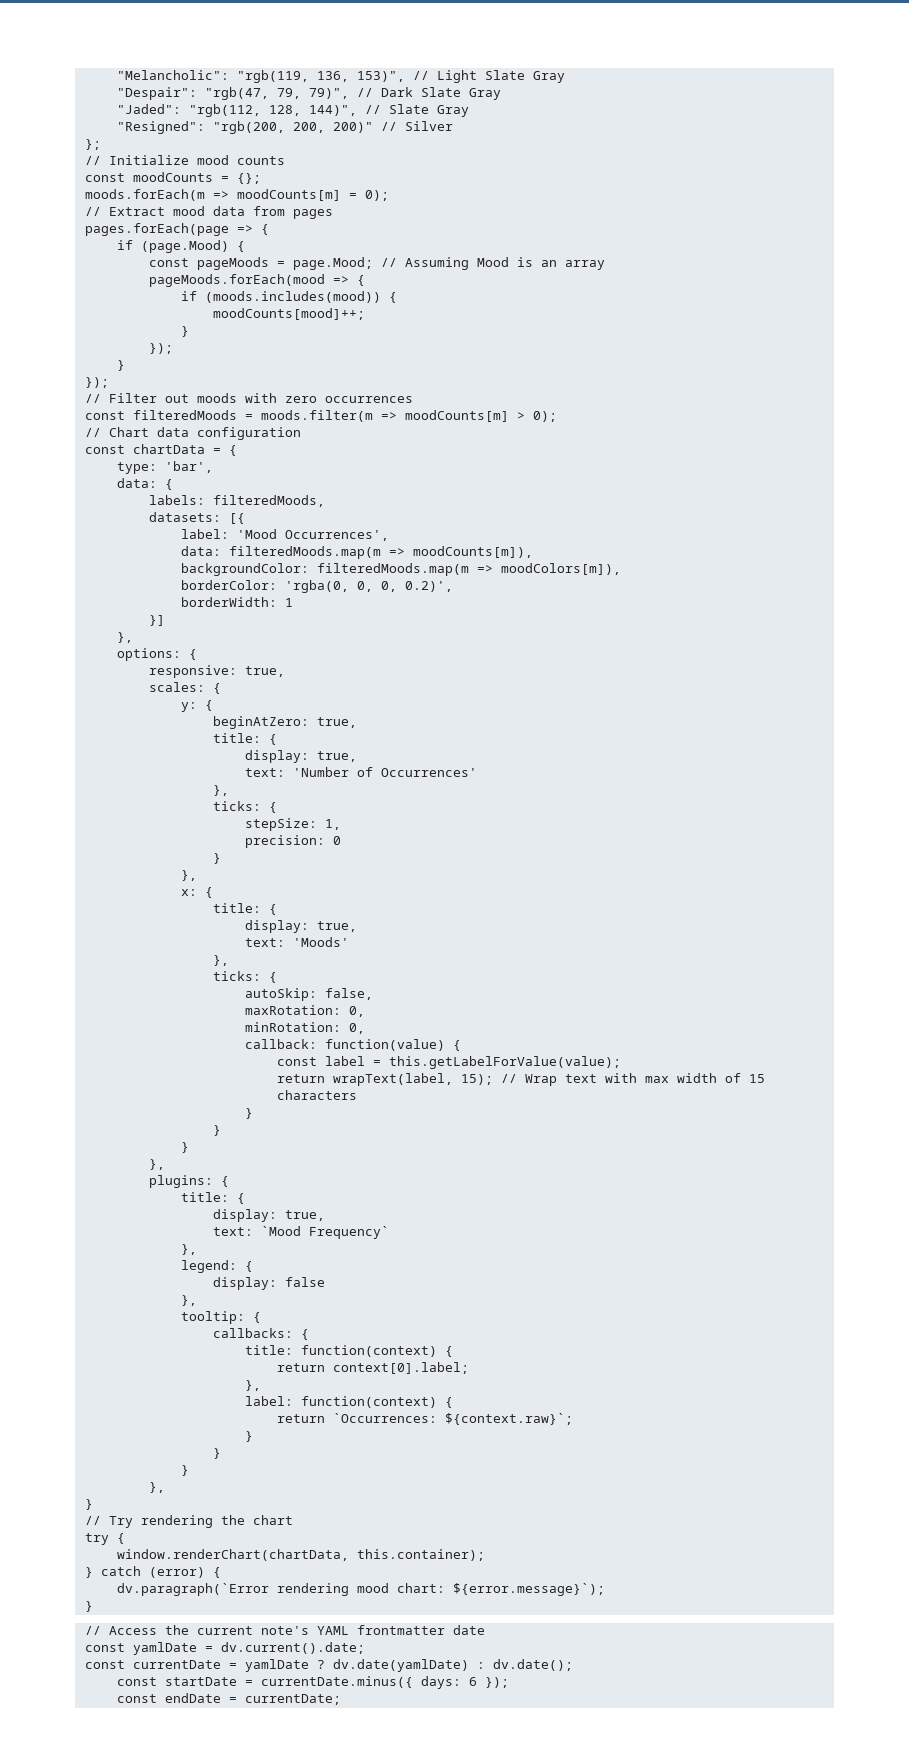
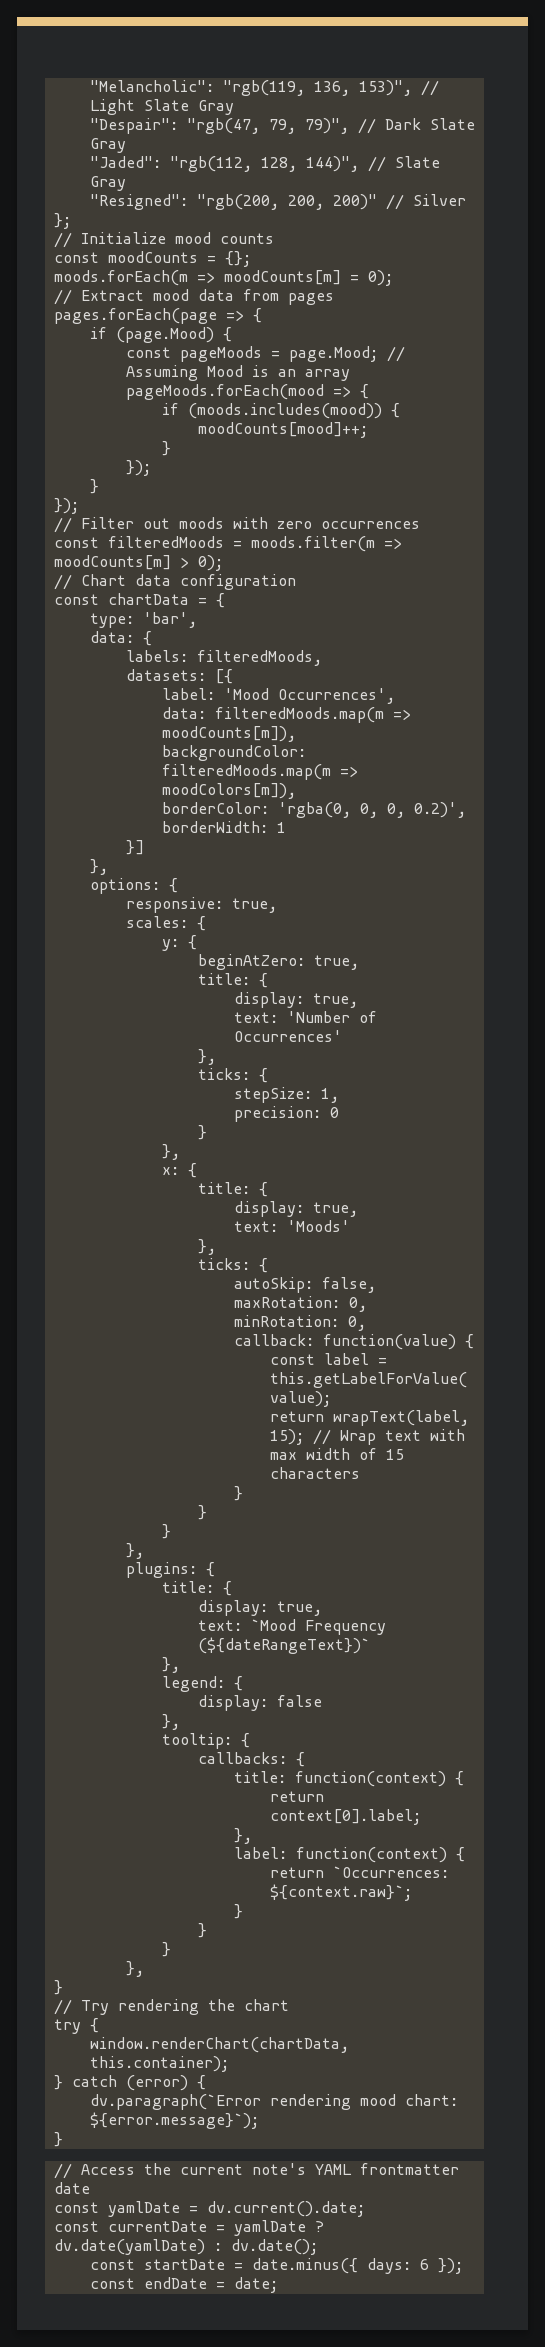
[308,1226,389,1239] Frequency` -> [305,1620,386,1635] [198,1637,370,1654] Frequency (${dateRangeText})`
[260,1676,413,1688] currentDate.minus({ -> [252,2258,358,2274] date.minus({
[244,1694,341,1705] currentDate; -> [234,2277,278,2293] date;

